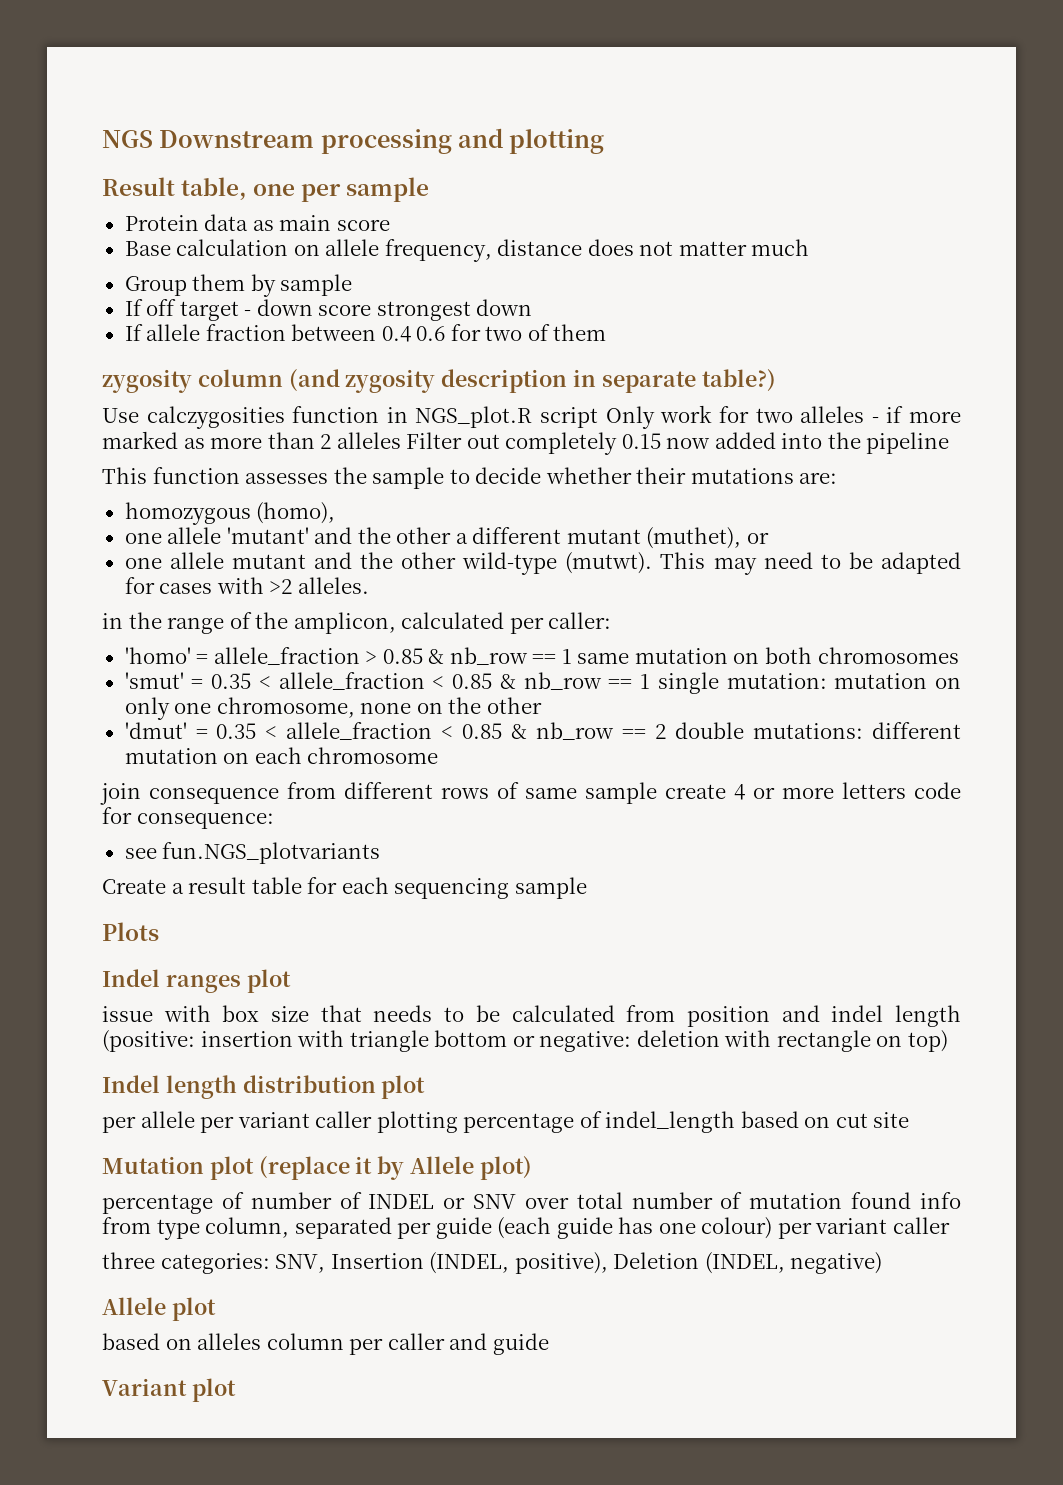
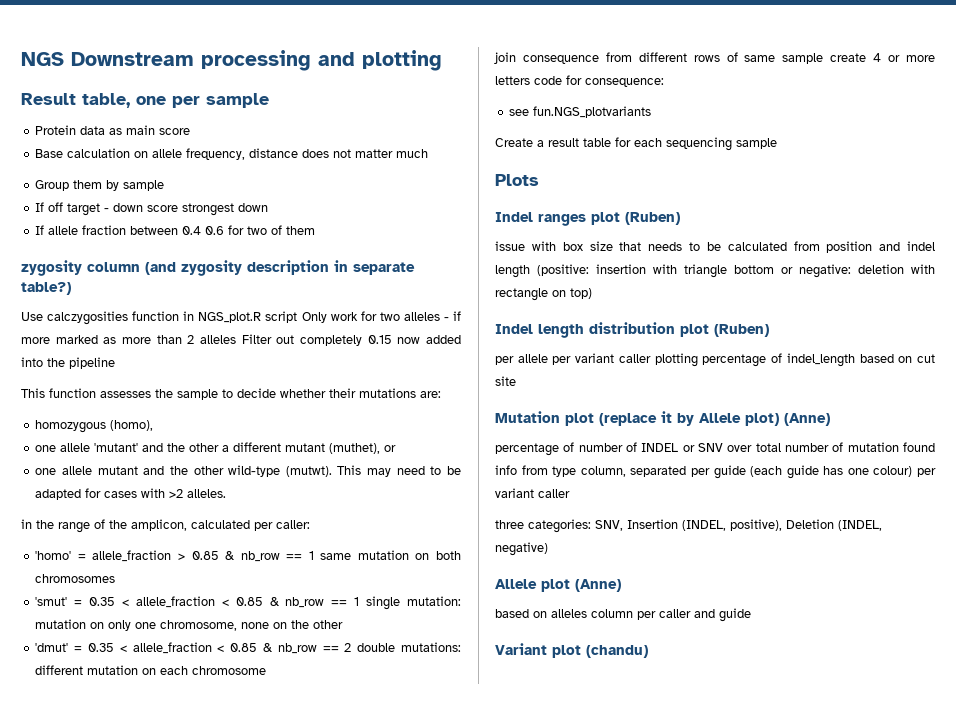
(291, 981) none -> [625,212,680,225] (Ruben)
(426, 1087) none -> [714,324,769,337] (Ruben)
(532, 1168) none -> [784,413,830,426] (Anne)
(216, 1309) none -> [575,579,621,592] (Anne)
(236, 1390) none -> [586,645,648,658] (chandu)

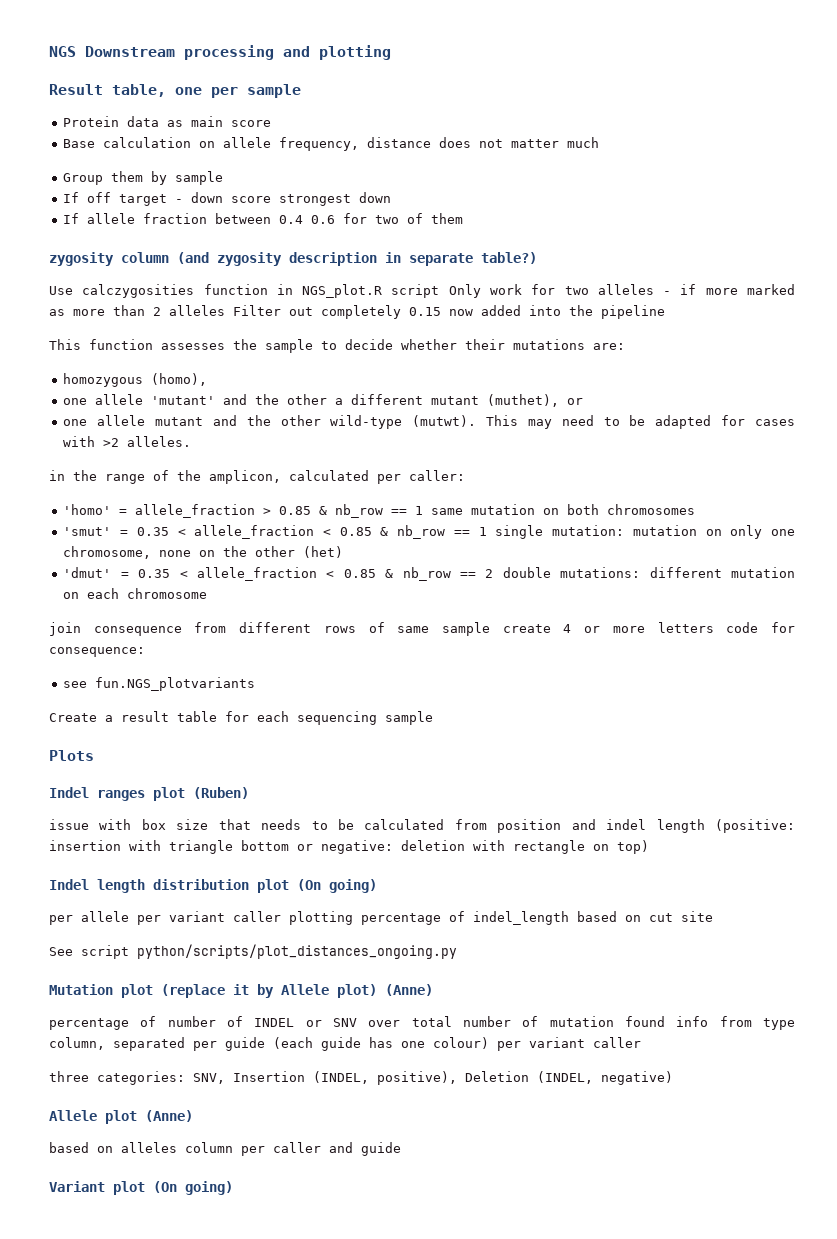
(344, 624) none -> [303,546,344,558] (het)
[714,324,769,337] (Ruben) -> [297,879,377,893] (On going)
(516, 381) none -> [49,944,457,959] // See script python/scripts/plot_distances_ongoing.py
[586,645,648,658] (chandu) -> [153,1181,233,1195] (On going)

